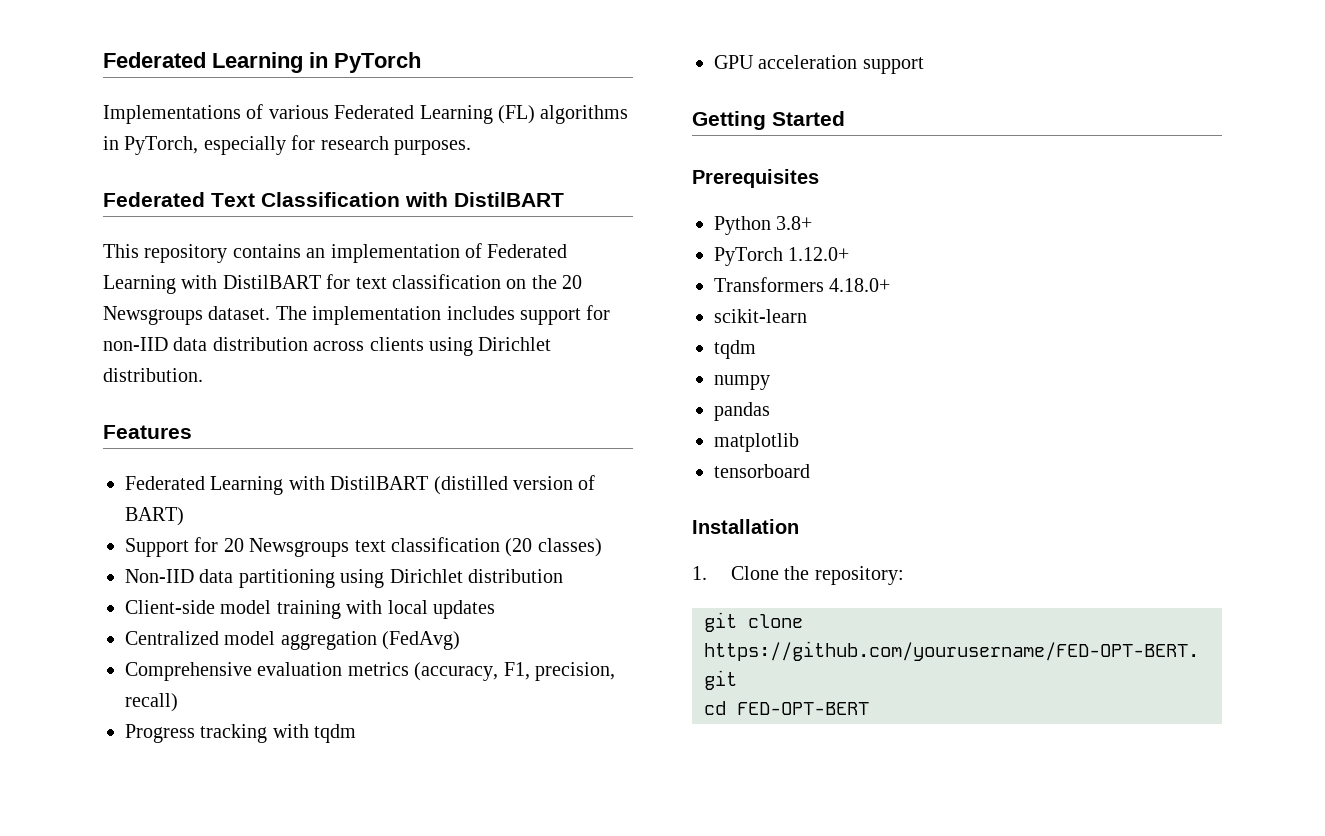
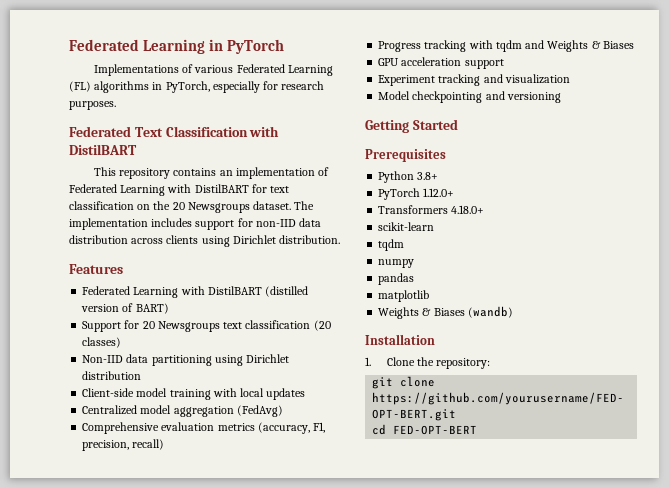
(357, 733) none -> [525,40,634,52] and Weights & Biases
(924, 65) none -> [378,74,570,86] [378,91,561,103] // Experiment tracking and visualization // Model checkpointing and versioning
[714,464,810,478] tensorboard -> [378,306,513,319] Weights & Biases (wandb)

